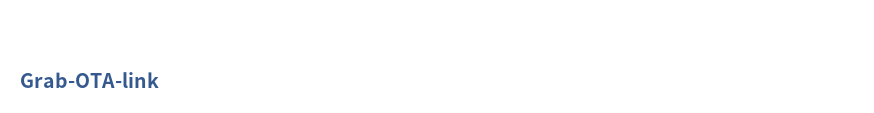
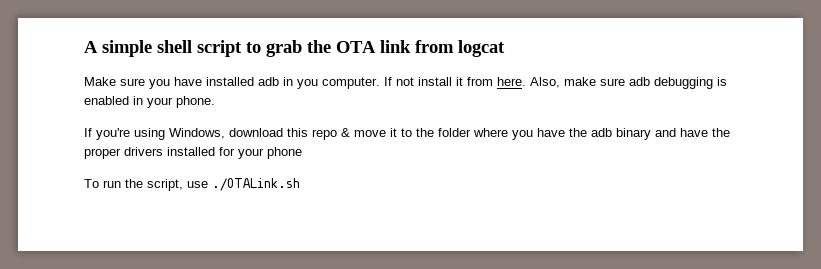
[20,72,159,88] Grab-OTA-link -> [84,40,505,57] [84,77,727,89] [84,96,215,108] [84,128,730,140] [84,147,302,159] [84,178,300,191] A simple shell script to grab the OTA link from logcat // Make sure you have installed adb in you computer. If not install it from here. Also, make sure adb debugging is enabled in your phone. // If you're using Windows, download this repo & move it to the folder where you have the adb binary and have the proper drivers installed for your phone // To run the script, use ./OTALink.sh

